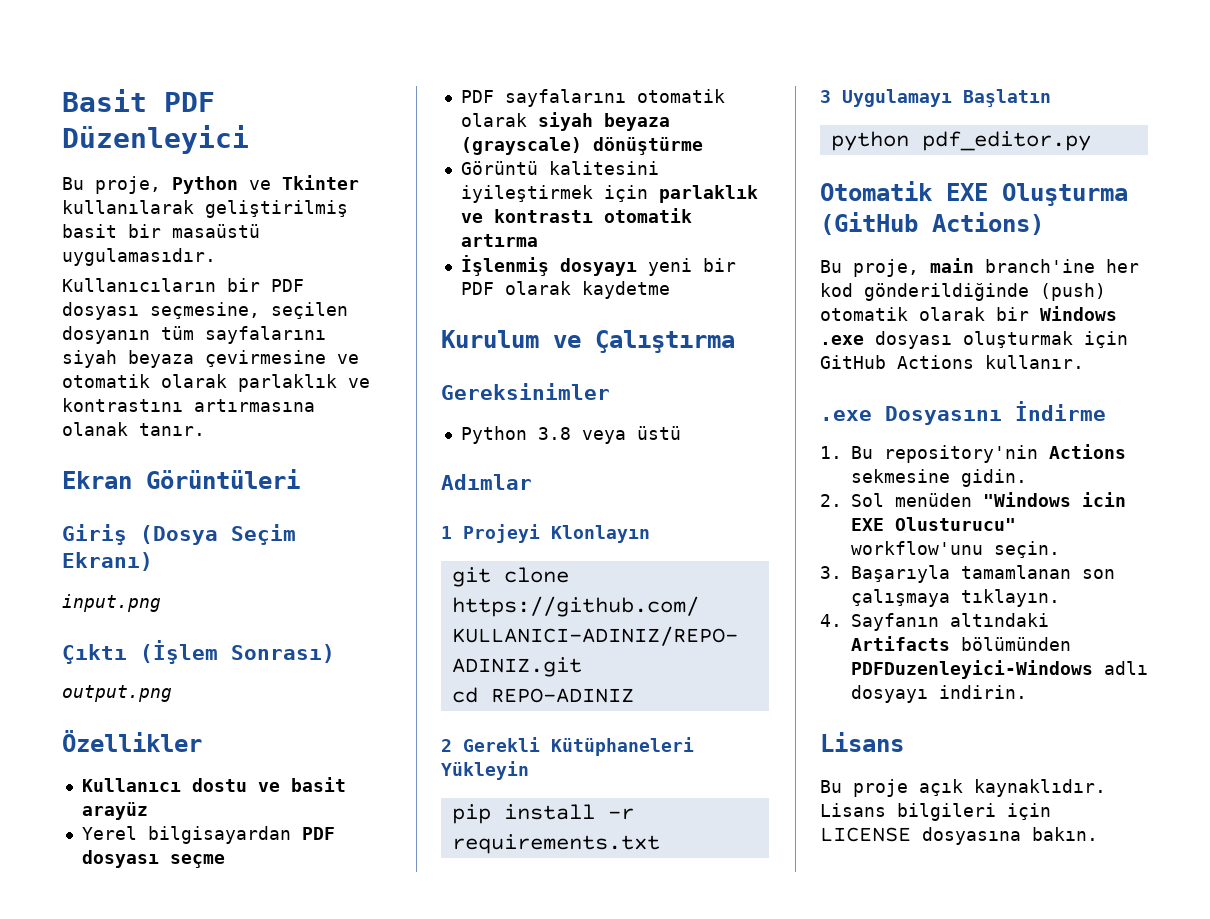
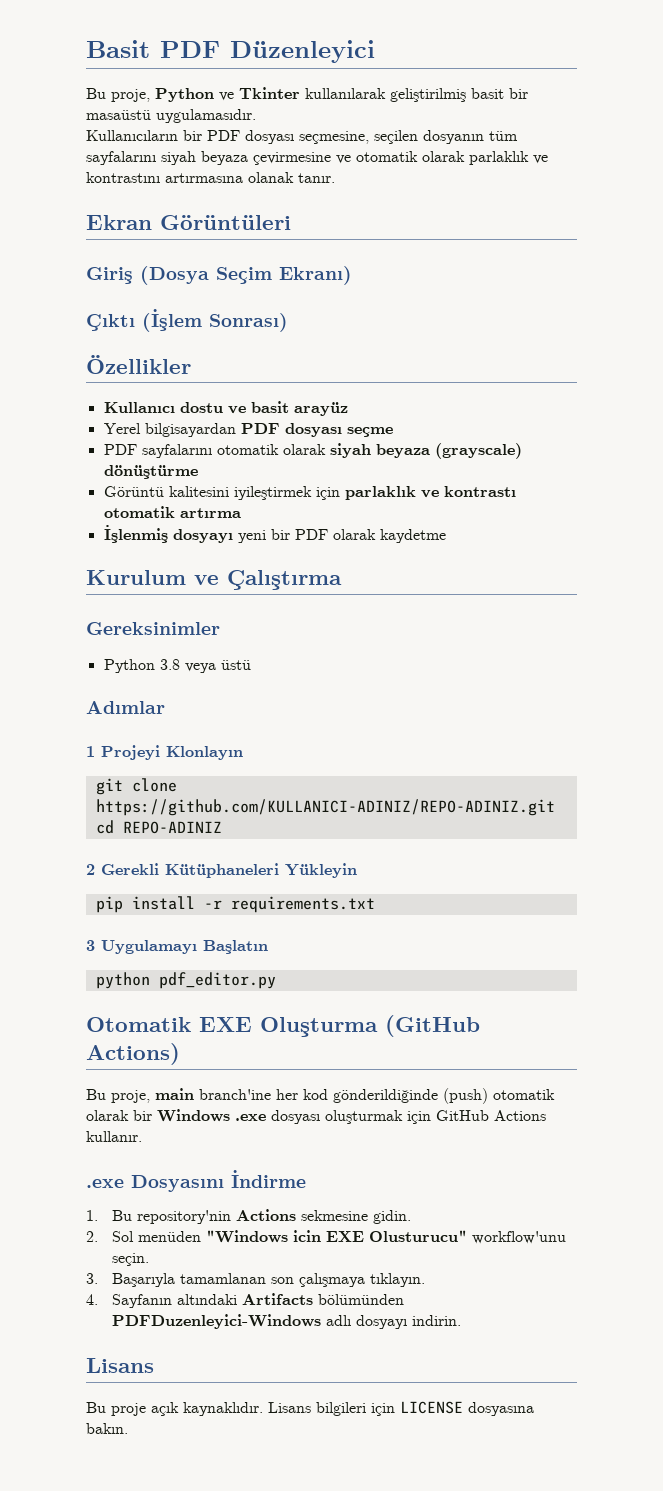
[62,594,161,612] // input.png -> (352, 275) none
[62,685,172,702] // output.png -> (288, 322) none

